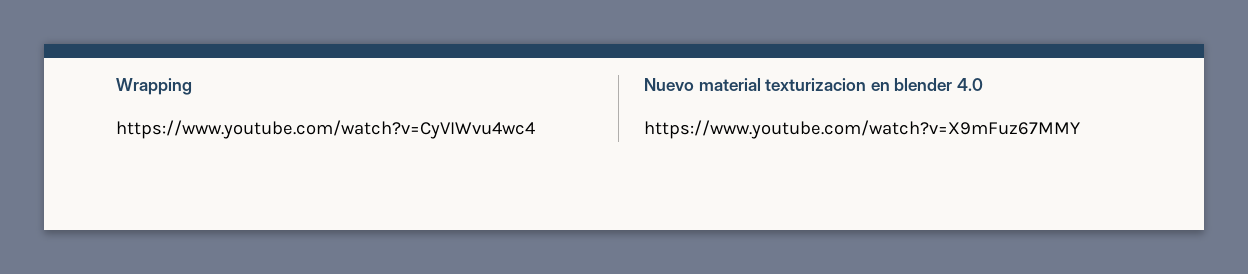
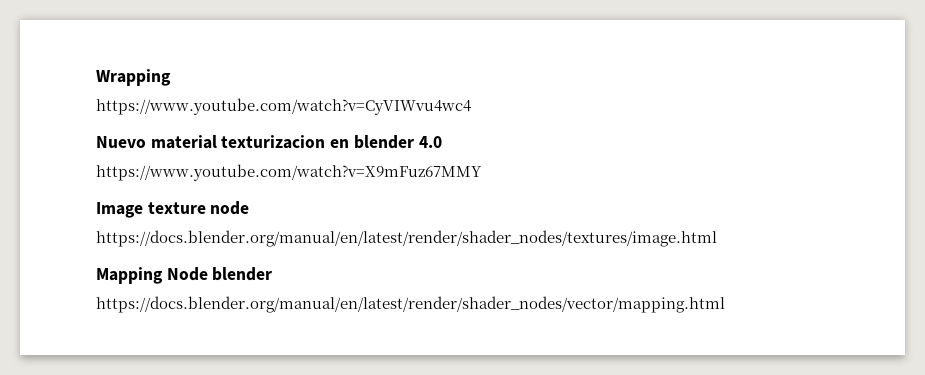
(1080, 129) none -> [96,201,250,218] [96,230,717,247] [96,267,273,284] [96,296,725,313] // Image texture node // https://docs.blender.org/manual/en/latest/render/shader_nodes/textures/image.html // Mapping Node blender // https://docs.blender.org/manual/en/latest/render/shader_nodes/vector/mapping.html

